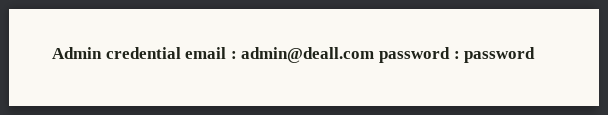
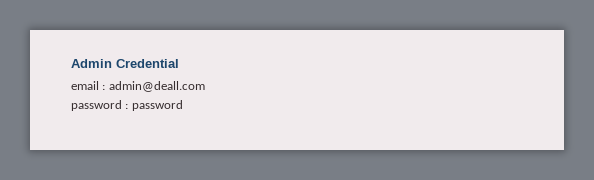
[105,47,181,59] credential -> [116,59,179,68] Credential //
(375, 55) none -> (205, 86) //

